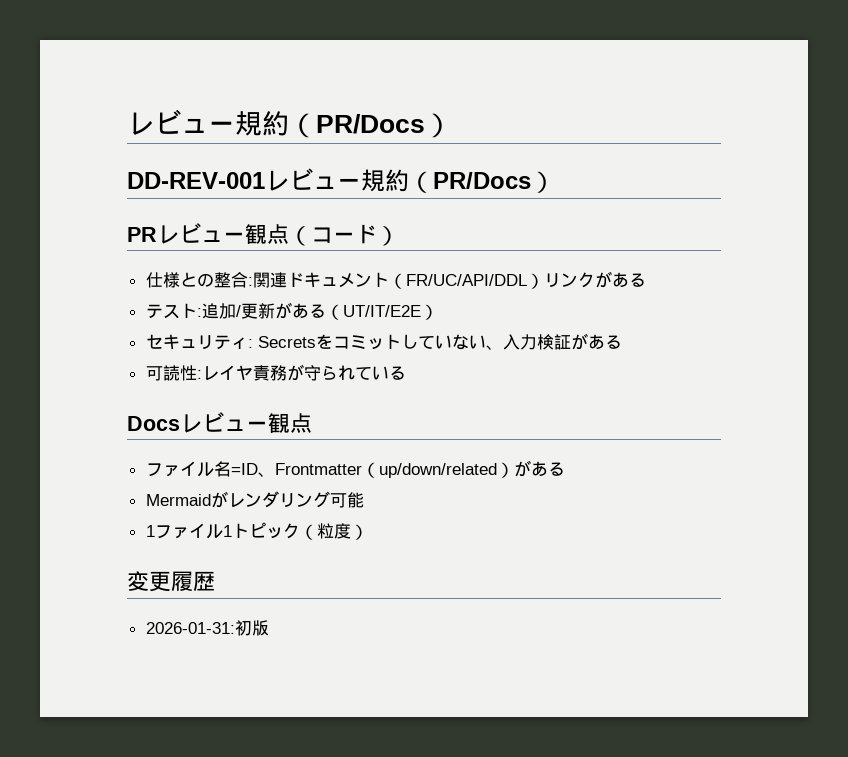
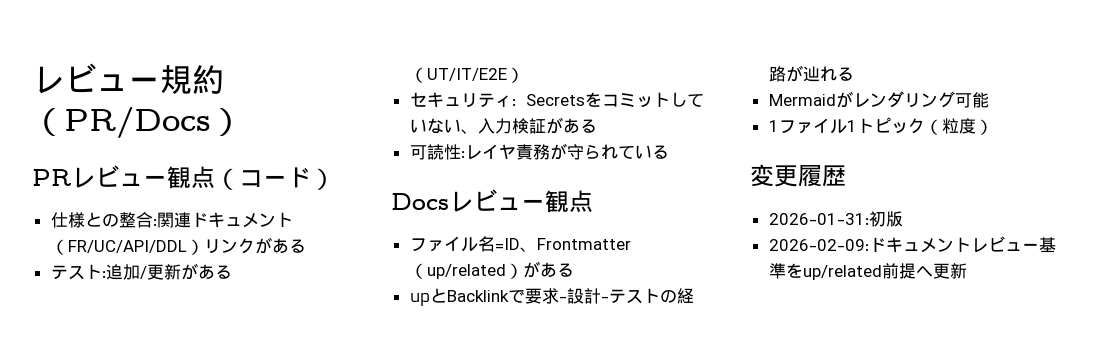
[127,109,452,138] [127,168,555,193] レビュー規約（PR/Docs） // DD-REV-001レビュー規約（PR/Docs） -> [32,63,224,94] [32,107,243,138] レビュー規約（PR/Docs）
[378,463,497,478] up/down/related -> [426,264,506,279] up/related
(565, 469) none -> [409,288,694,306] [768,65,854,82] // upとBacklinkで要求-設計-テストの経路が辿れる
(269, 628) none -> [768,236,1056,253] [768,263,967,280] // 2026-02-09:ドキュメントレビュー基準をup/related前提へ更新

